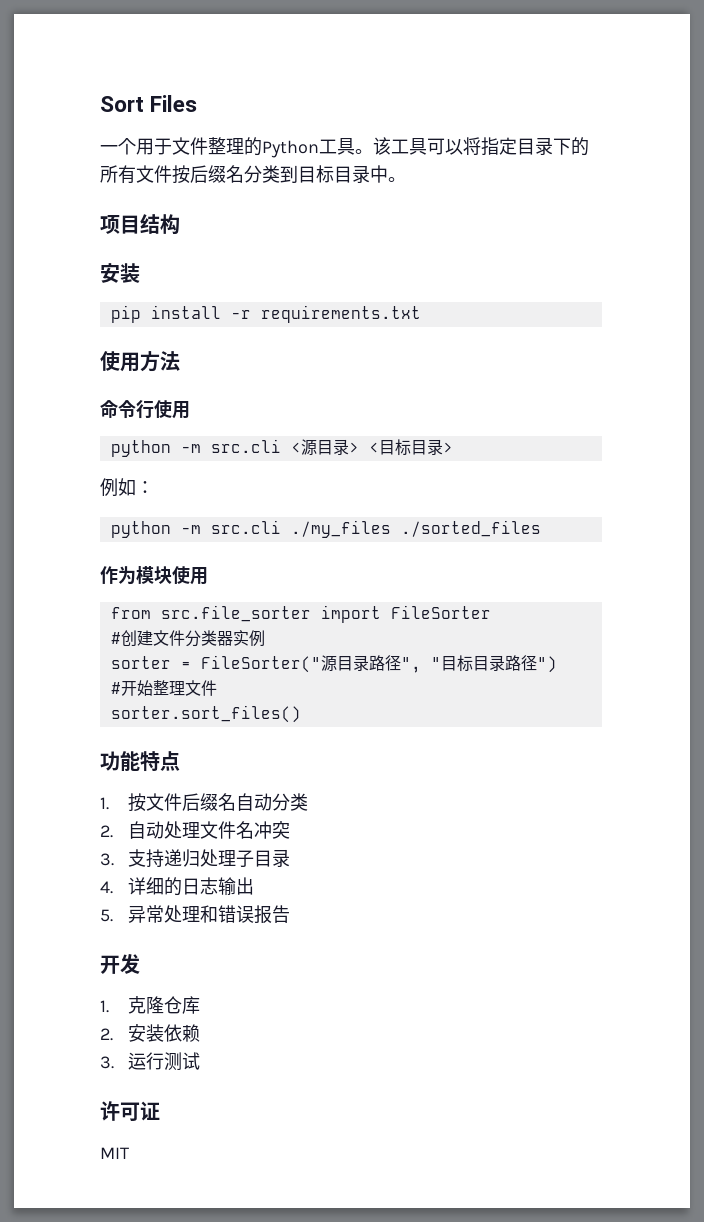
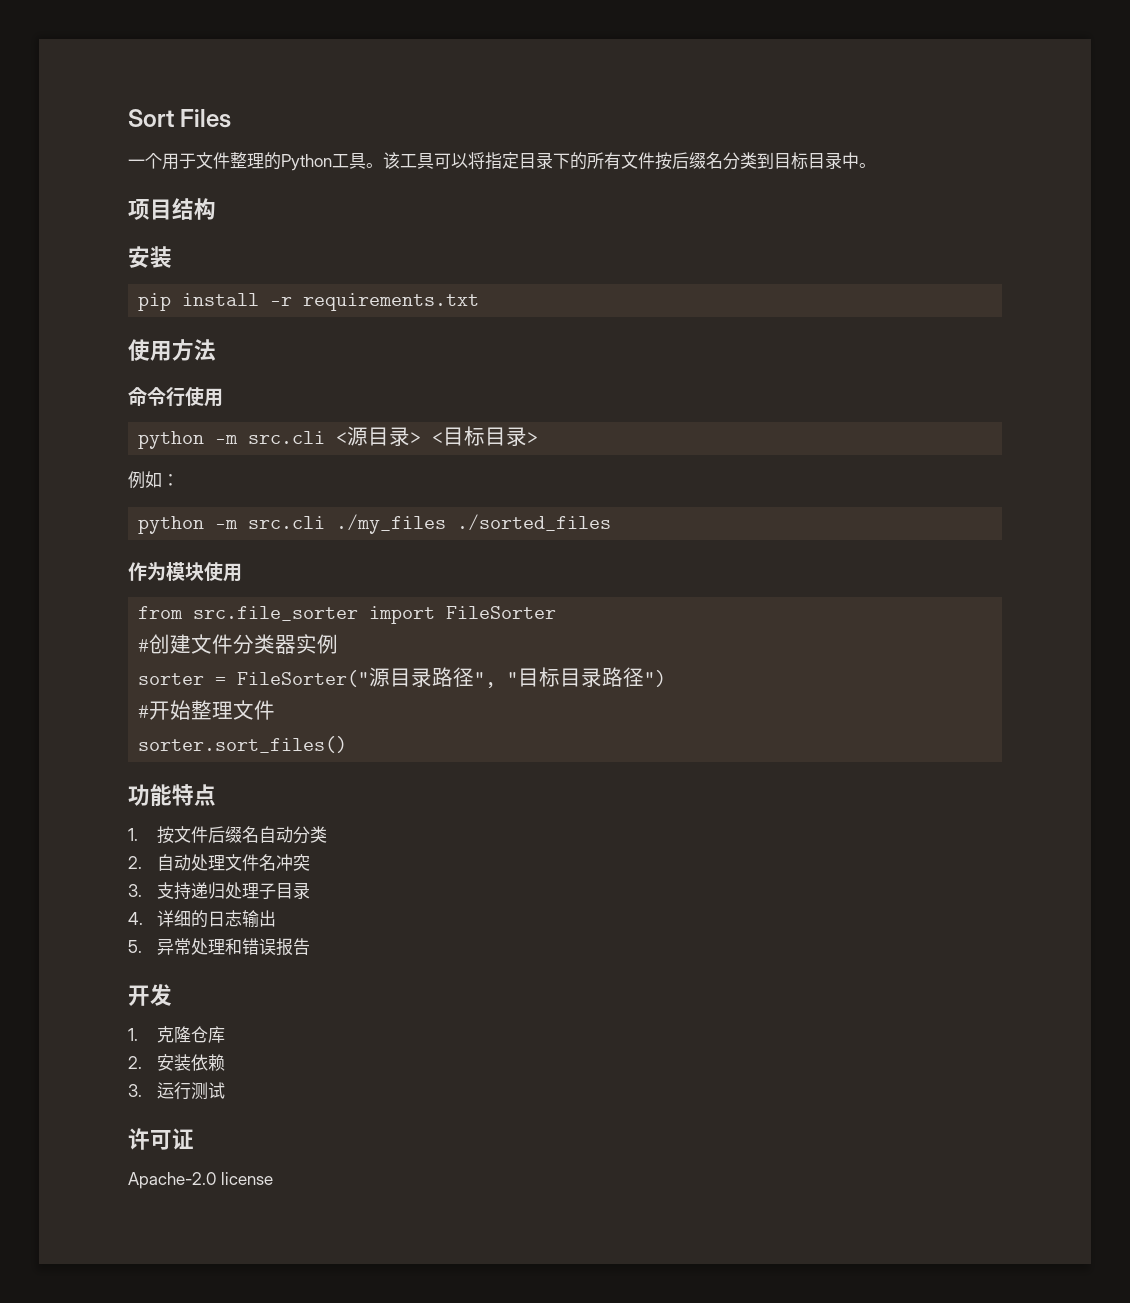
[100,1147,129,1159] MIT -> [128,1172,273,1189] Apache-2.0 license

